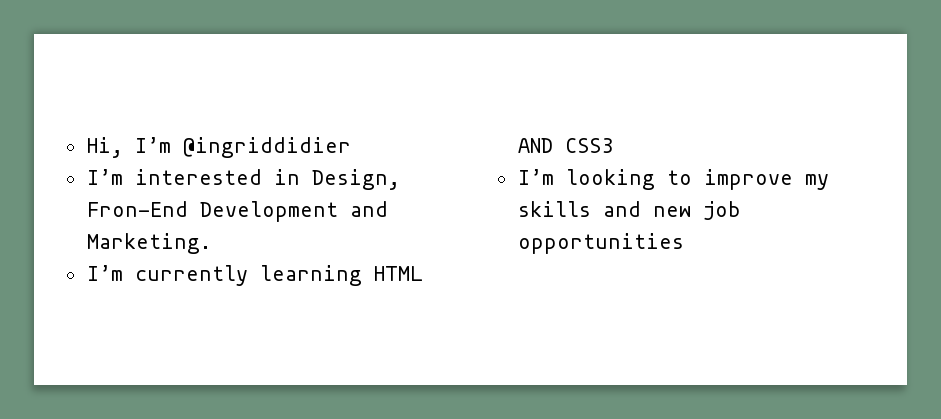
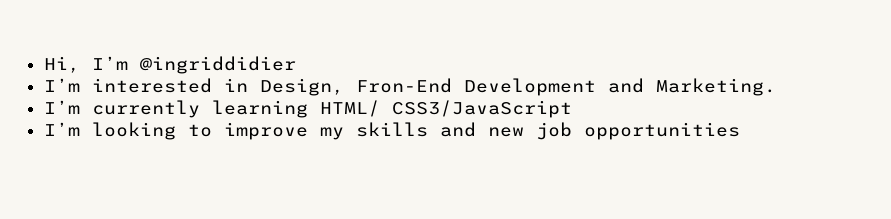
[373,266,423,281] [517,138,613,153] HTML AND CSS3 -> [319,100,572,118] HTML/ CSS3/JavaScript

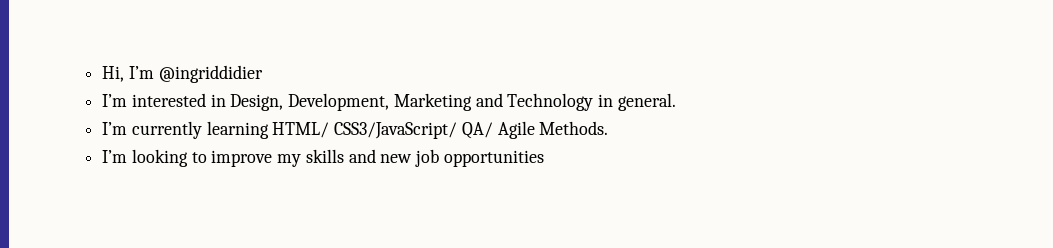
[355,78,776,96] Fron-End Development and Marketing. -> [288,93,676,111] Development, Marketing and Technology in general.
[391,100,572,118] CSS3/JavaScript -> [334,121,609,139] CSS3/JavaScript/ QA/ Agile Methods.

